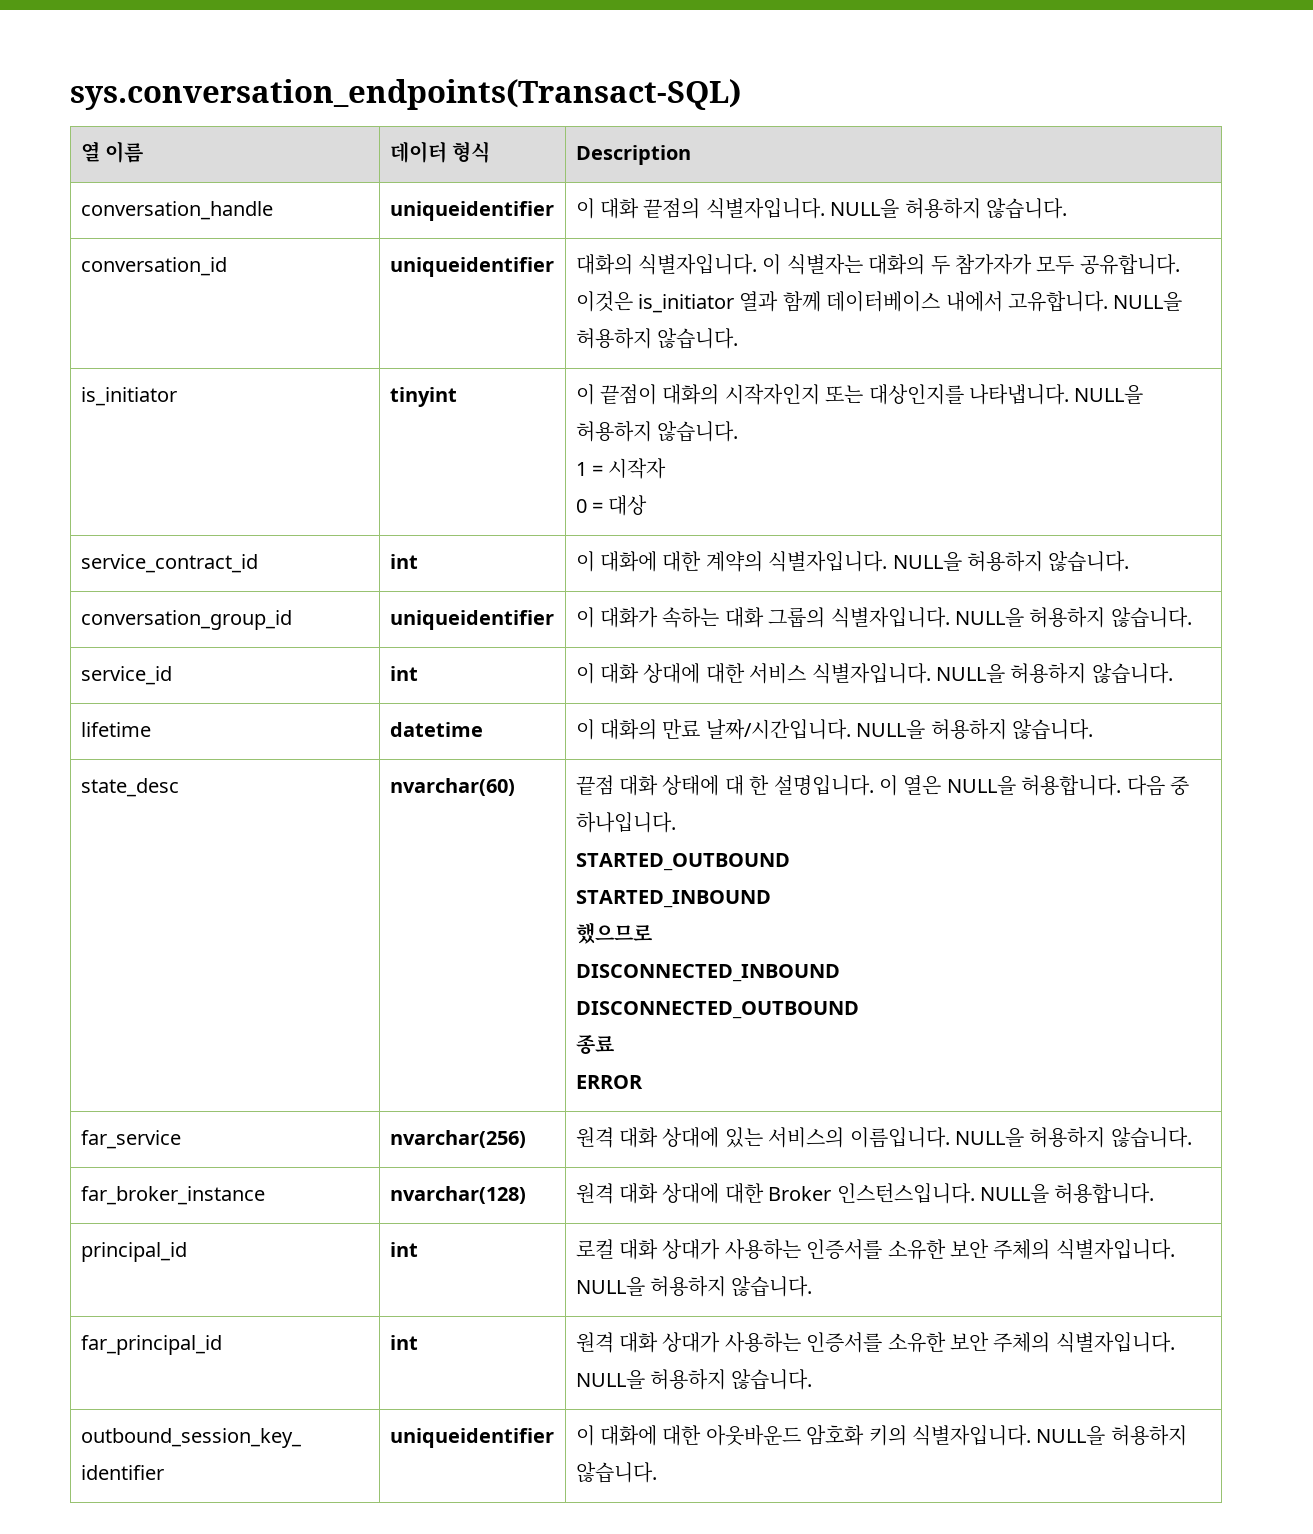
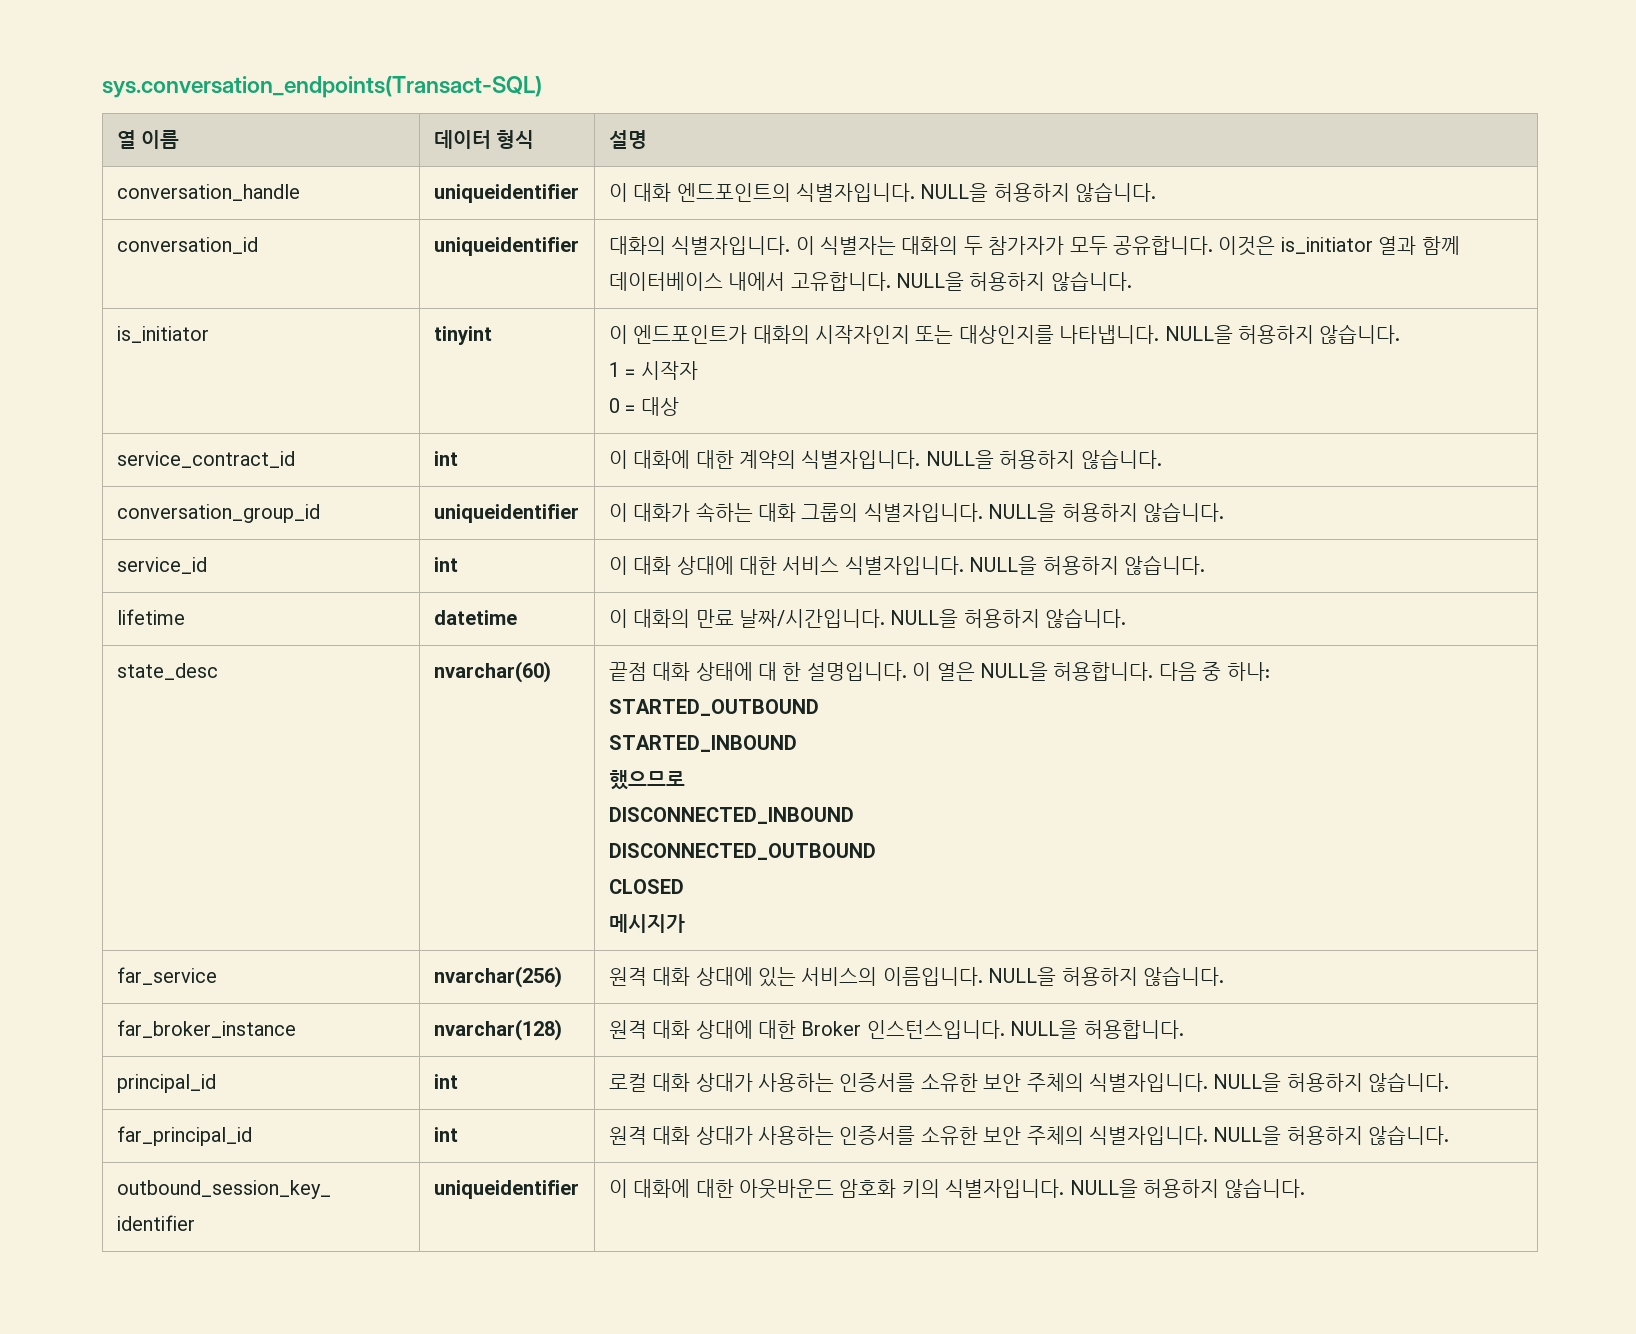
[575,145,691,165] Description -> [608,130,647,149] 설명
[643,198,701,219] 끝점의 -> [676,183,791,202] 엔드포인트의
[599,384,657,405] 끝점이 -> [633,325,748,344] 엔드포인트가
[575,812,676,833] 하나입니다. -> [1226,662,1270,681] 하나:
[575,1035,614,1054] [575,1075,643,1089] 종료 // ERROR -> [608,879,684,894] [608,914,685,933] CLOSED // 메시지가

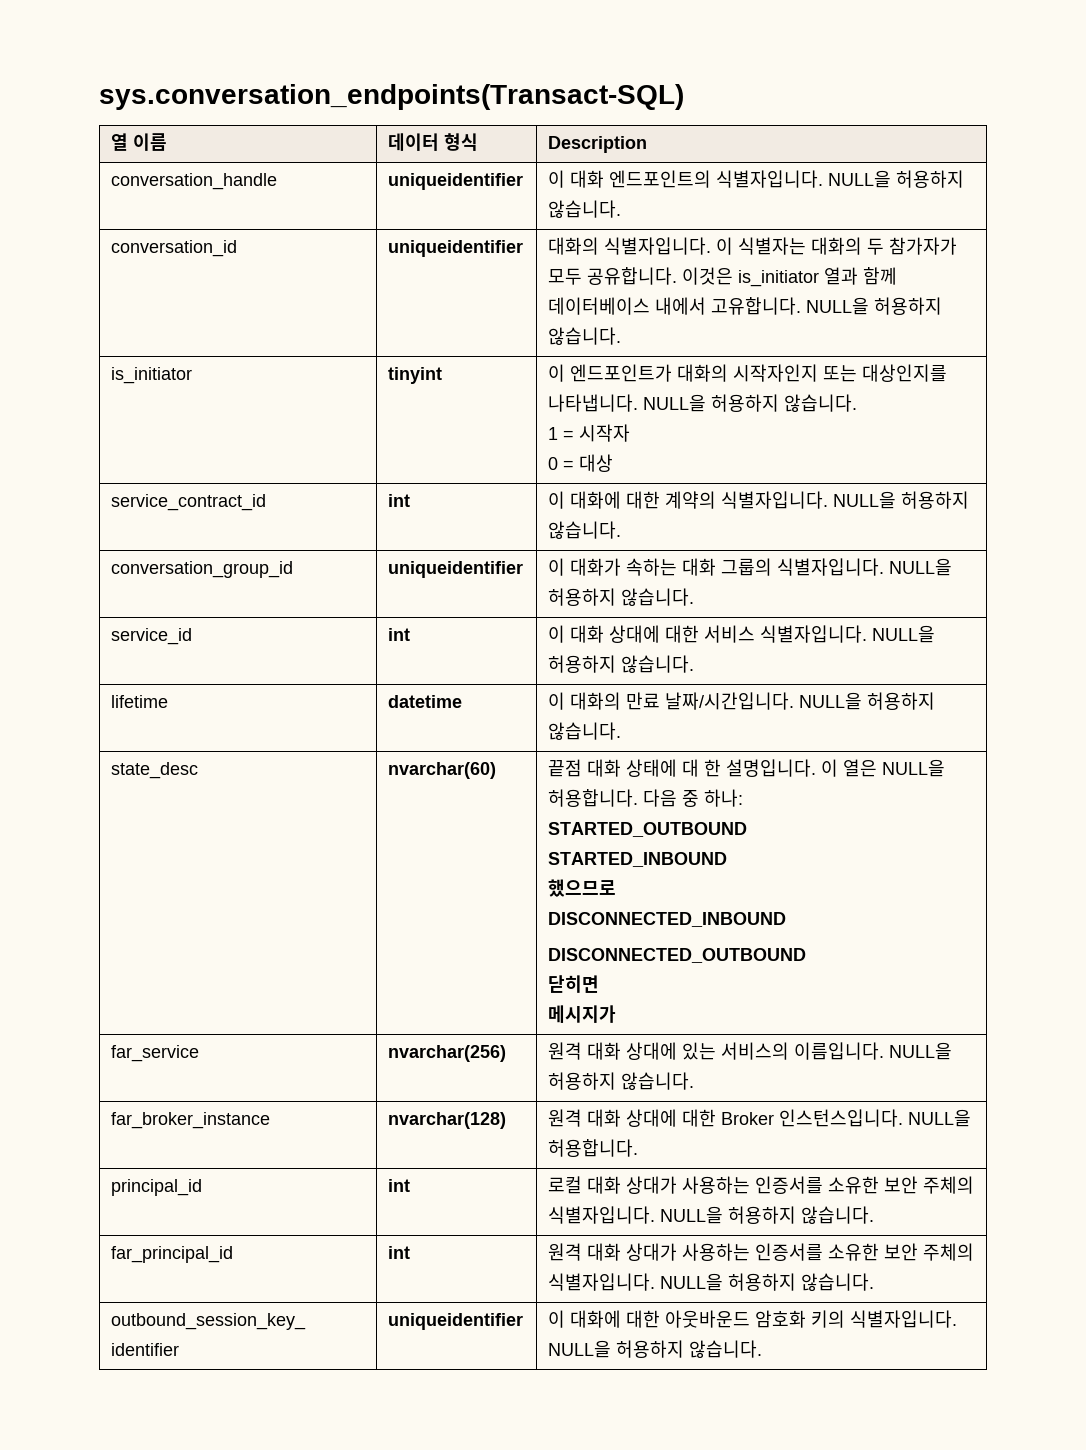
[608,130,647,149] 설명 -> [547,136,647,153] Description
[608,879,684,894] CLOSED -> [547,975,599,993] 닫히면

